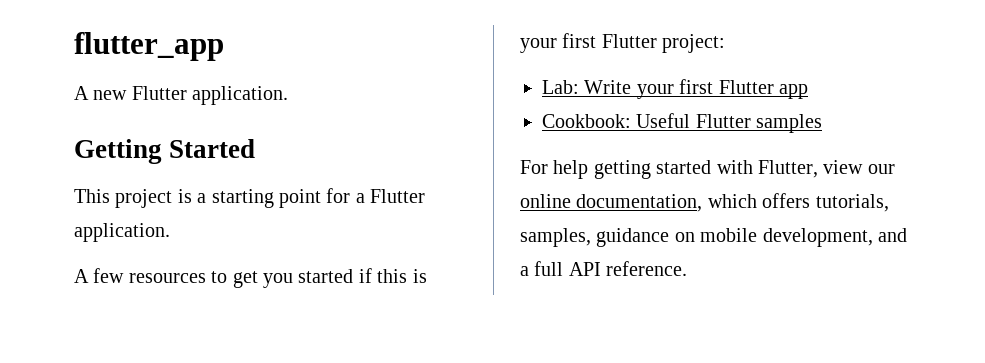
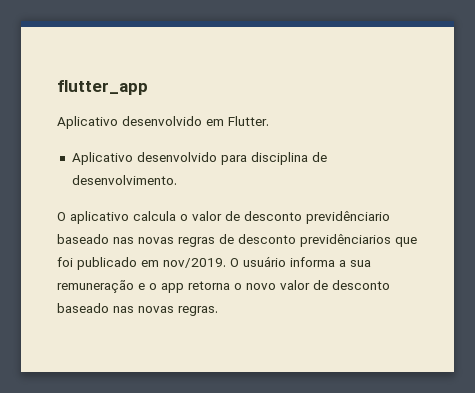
[74,86,289,105] [74,139,256,164] [74,188,426,208] [74,223,170,242] [74,268,427,288] [520,33,726,53] [542,79,808,99] [542,113,823,133] [520,160,895,179] [520,193,889,212] [520,228,907,247] [520,261,688,276] A new Flutter application. // Getting Started // This project is a starting point for a Flutter application. // A few resources to get you started if this is your first Flutter project: // Lab: Write your first Flutter app // Cookbook: Useful Flutter samples // For help getting started with Flutter, view our online documentation, which offers tutorials, samples, guidance on mobile development, and a full API reference. -> [57,116,269,129] [71,152,327,165] [71,175,177,185] [57,211,390,224] [57,234,417,247] [57,256,371,270] [57,280,390,293] [57,303,218,316] Aplicativo desenvolvido em Flutter. // Aplicativo desenvolvido para disciplina de desenvolvimento. // O aplicativo calcula o valor de desconto previdênciario baseado nas novas regras de desconto previdênciarios que foi publicado em nov/2019. O usuário informa a sua remuneração e o app retorna o novo valor de desconto baseado nas novas regras.

